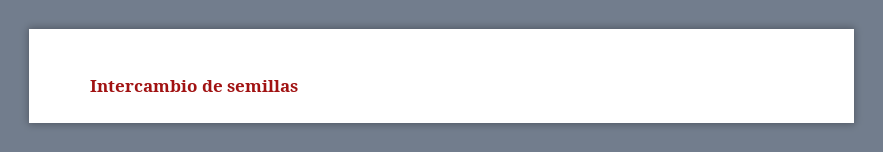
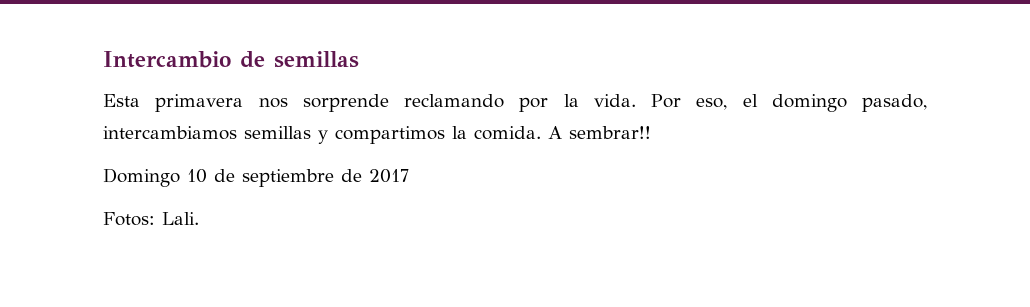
(299, 86) none -> [103,94,927,112] [103,126,651,144] [103,168,409,187] [103,212,199,226] // Esta primavera nos sorprende reclamando por la vida. Por eso, el domingo pasado, intercambiamos semillas y compartimos la comida. A sembrar!! // Domingo 10 de septiembre de 2017 // Fotos: Lali.

